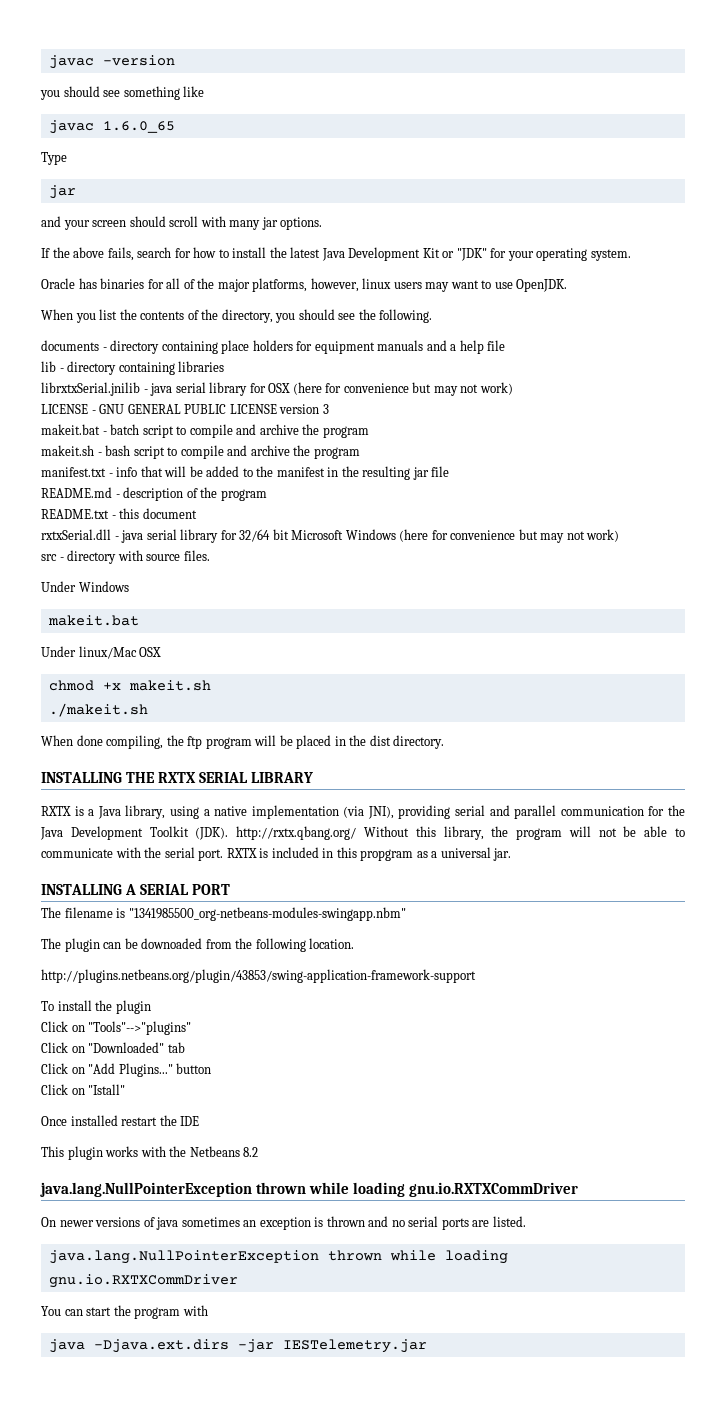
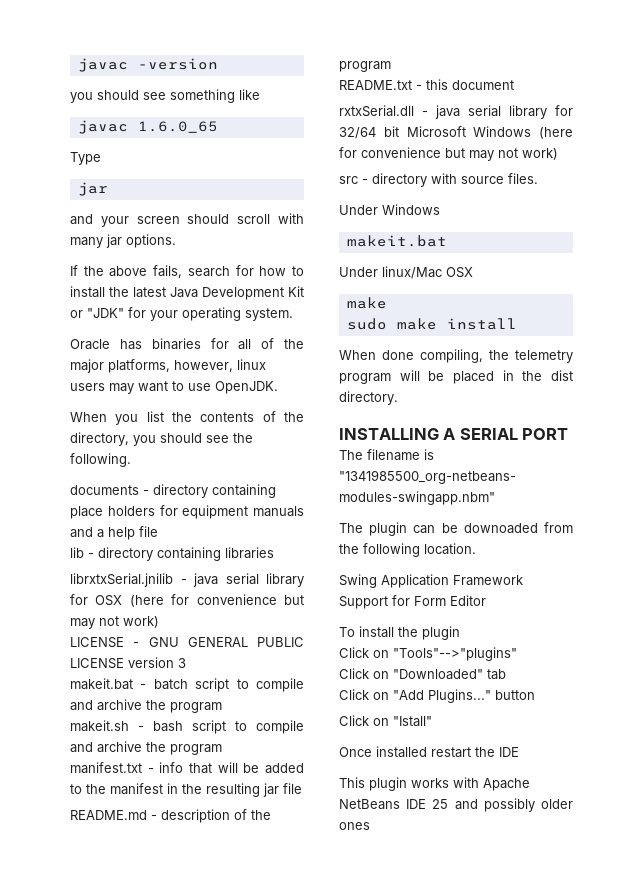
[48,680,211,691] [48,703,148,717] chmod +x makeit.sh // ./makeit.sh -> [346,297,387,309] [346,318,517,330] make // sudo make install
[187,736,203,749] ftp -> [515,350,573,363] telemetry
[41,772,313,783] [41,805,685,819] [40,826,686,840] [41,847,512,861] // INSTALLING THE RXTX SERIAL LIBRARY // RXTX is a Java library, using a native implementation (via JNI), providing serial and parallel communication for the Java Development Toolkit (JDK). http://rxtx.qbang.org/ Without this library, the program will not be able to communicate with the serial port. RXTX is included in this propgram as a universal jar. -> (398, 398) none
[41,969,476,983] http://plugins.netbeans.org/plugin/43853/swing-application-framework-support -> [339,574,523,588] [339,595,486,609] Swing Application Framework Support for Form Editor
[169,1146,259,1157] [40,1182,578,1197] [41,1216,526,1230] [48,1250,508,1264] [48,1274,238,1288] [41,1305,208,1319] [48,1339,427,1353] the Netbeans 8.2 // java.lang.NullPointerException thrown while loading gnu.io.RXTXCommDriver // On newer versions of java sometimes an exception is thrown and no serial ports are listed. // java.lang.NullPointerException thrown while loading gnu.io.RXTXCommDriver // You can start the program with // java -Djava.ext.dirs -jar IESTelemetry.jar -> [483,778,530,791] [339,798,573,812] [339,822,370,830] Apache NetBeans IDE 25 and possibly older ones

